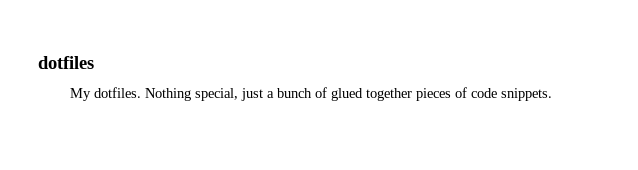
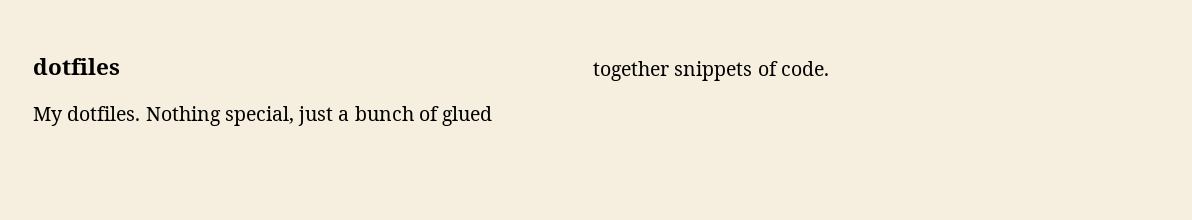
[415,87,552,101] pieces of code snippets. -> [674,61,829,81] snippets of code.

